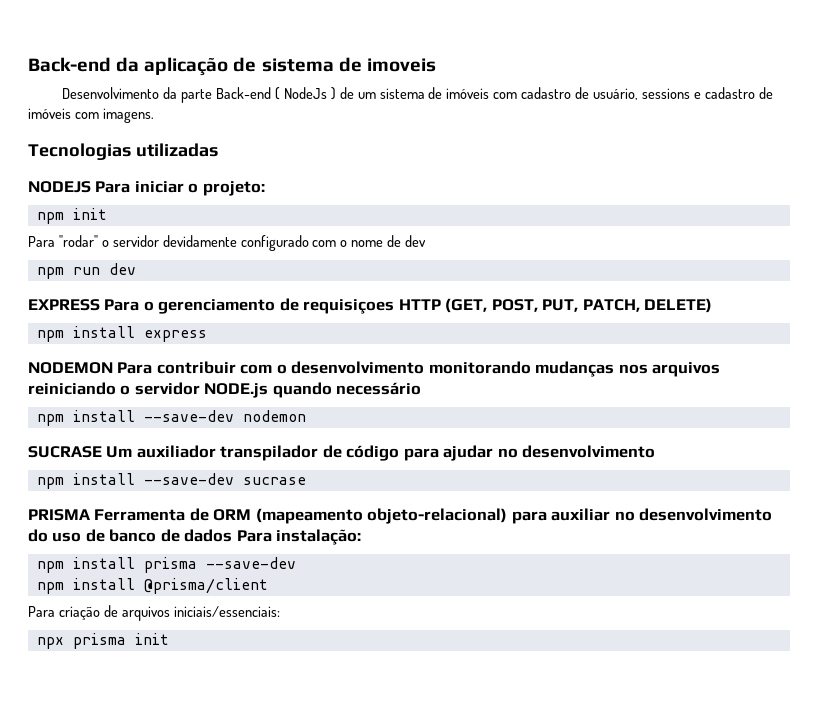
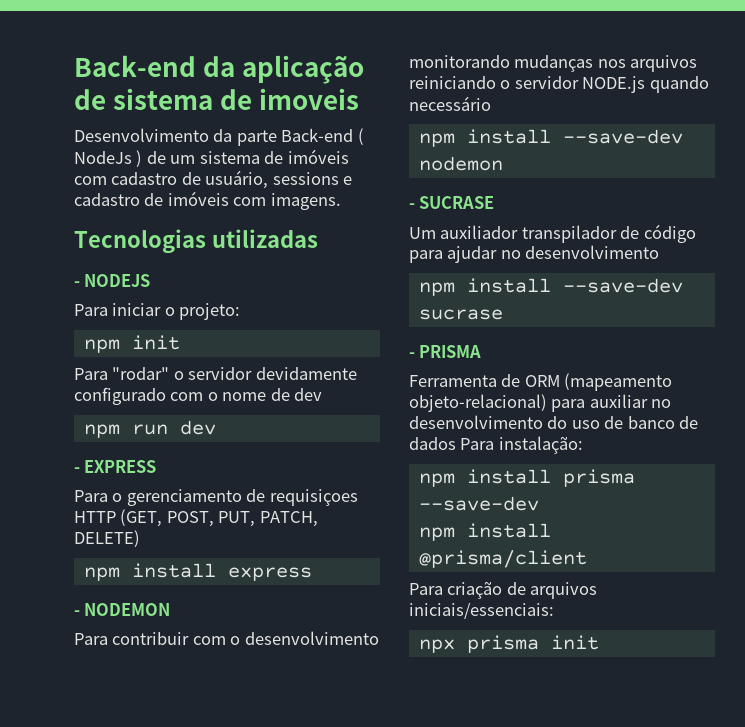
(218, 150) none -> [74,281,80,287] -
(91, 187) none -> (151, 280) //
(136, 269) none -> [74,467,80,473] -
(100, 305) none -> (157, 466) //
(207, 336) none -> [74,610,80,616] -
(113, 368) none -> (171, 609) //
(306, 416) none -> [409,203,415,209] -
(102, 452) none -> (495, 202) //
(306, 481) none -> [409,352,415,358] -
(90, 515) none -> (482, 351) //

